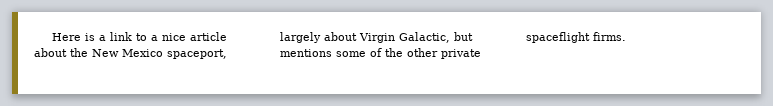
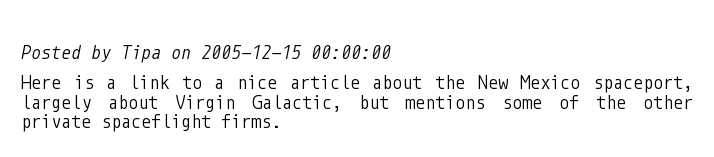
(51, 37) none -> [21,45,391,63] Posted by Tipa on 2005-12-15 00:00:00 //

